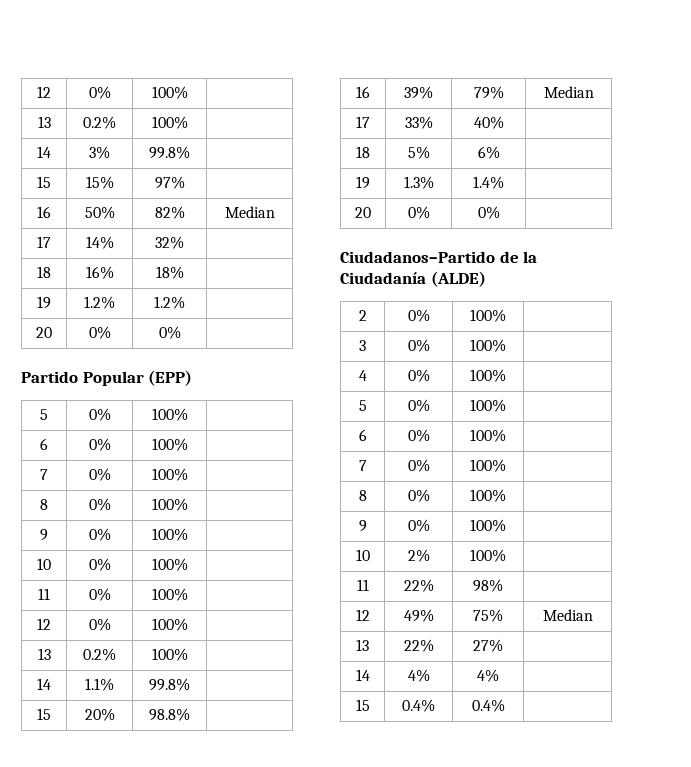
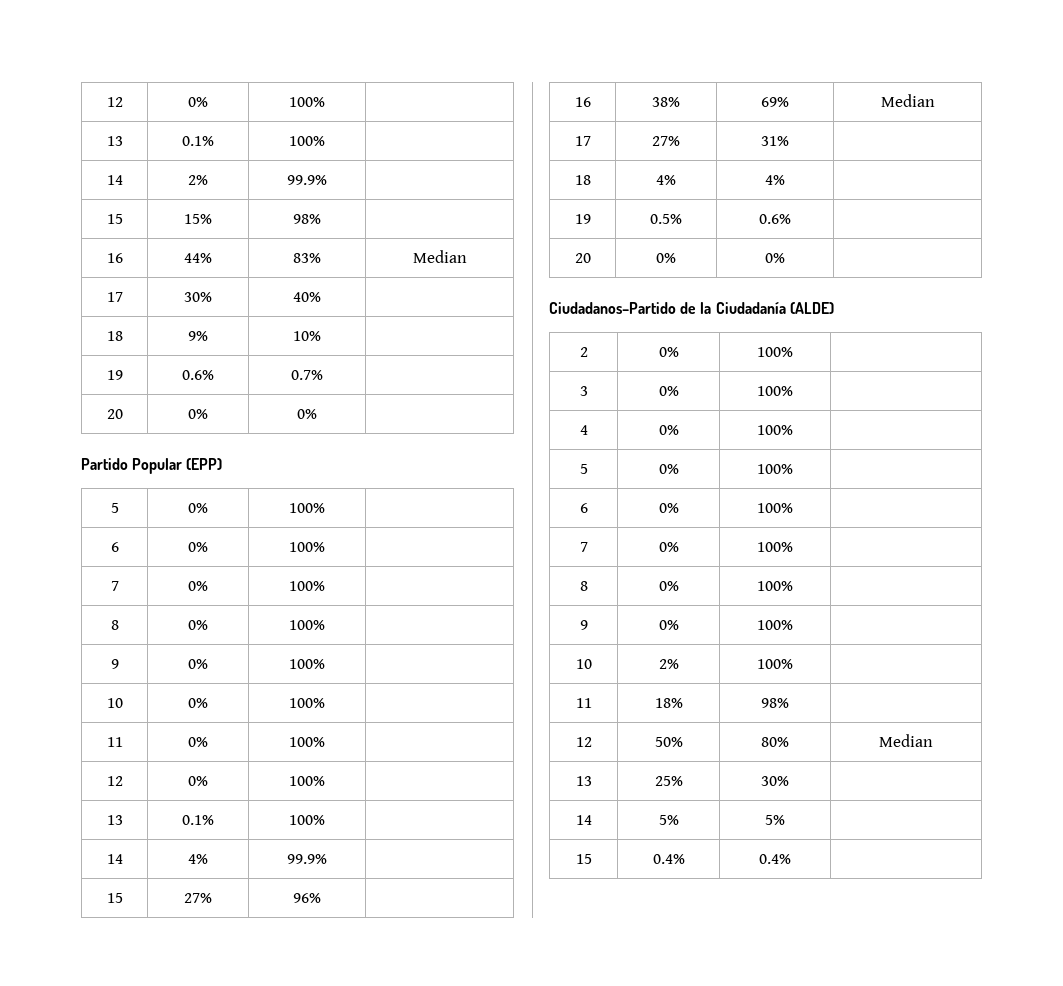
[37,86,51,98] [88,86,111,99] [151,86,188,99] [37,116,51,128] [83,116,116,129] [151,116,188,129] [37,146,51,158] [89,146,110,159] [149,146,190,159] 12 | 0% | 100% | // 13 | 0.2% | 100% | // 14 | 3% | 99.8% -> [106,97,123,107] [188,97,208,107] [289,97,325,107] [106,136,123,146] [182,136,214,146] [289,136,325,146] [106,175,123,185] [188,175,208,185] [287,175,327,185] 12 | 0% | 100% | // 13 | 0.1% | 100% | // 14 | 2% | 99.9%
[154,176,185,189] [37,206,51,218] [84,206,115,219] [154,206,185,219] [224,206,275,218] [37,236,51,248] [85,236,114,249] [155,236,184,249] [37,266,51,278] [85,266,114,279] [155,266,184,279] [37,296,51,309] [84,296,115,309] [154,296,185,309] 97% | // 16 | 50% | 82% | Median // 17 | 14% | 32% | // 18 | 16% | 18% | // 19 | 1.2% | 1.2% -> [293,214,321,224] [106,253,123,263] [184,253,212,263] [293,253,321,263] [412,250,467,263] [106,292,123,302] [184,292,212,302] [293,292,321,302] [106,331,123,341] [188,331,208,341] [293,331,321,341] [106,370,123,380] [182,370,214,380] [291,370,323,380] 98% | // 16 | 44% | 83% | Median // 17 | 30% | 40% | // 18 | 9% | 10% | // 19 | 0.6% | 0.7%
[83,648,116,661] [151,648,188,661] [37,678,51,690] [85,678,114,691] [149,678,190,691] [37,708,51,720] [84,708,115,721] [149,708,190,721] [356,86,370,98] [404,86,433,99] [473,86,504,99] [543,86,594,98] [356,116,370,128] [404,116,433,129] [473,116,504,129] [356,146,370,158] [407,146,430,159] [477,146,500,159] [356,176,370,189] [403,176,434,189] [473,176,504,189] 0.2% | 100% | // 14 | 1.1% | 99.8% | // 15 | 20% | 98.8% | // 16 | 39% | 79% | Median // 17 | 33% | 40% | // 18 | 5% | 6% | // 19 | 1.3% | 1.4% -> [182,815,214,825] [289,815,325,825] [106,854,123,864] [188,854,208,864] [287,854,327,864] [106,893,123,903] [184,893,212,903] [293,893,321,903] [574,97,591,107] [652,97,680,107] [761,97,789,107] [880,94,935,107] [574,136,591,146] [652,136,680,146] [761,136,789,146] [574,175,591,185] [656,175,676,185] [765,175,785,185] [574,214,591,224] [650,214,682,224] [759,214,791,224] 0.1% | 100% | // 14 | 4% | 99.9% | // 15 | 27% | 96% | // 16 | 38% | 69% | Median // 17 | 27% | 31% | // 18 | 4% | 4% | // 19 | 0.5% | 0.6%
[403,579,434,592] 22% -> [654,698,683,708] 18%
[403,609,434,622] [473,609,503,622] 49% | 75% -> [654,737,683,747] [761,737,789,747] 50% | 80%
[403,639,434,652] [473,639,503,652] [355,669,370,681] [407,669,430,682] [477,669,499,682] 22% | 27% | // 14 | 4% | 4% -> [654,776,683,786] [761,776,789,786] [575,815,592,825] [658,815,679,825] [765,815,785,825] 25% | 30% | // 14 | 5% | 5%

